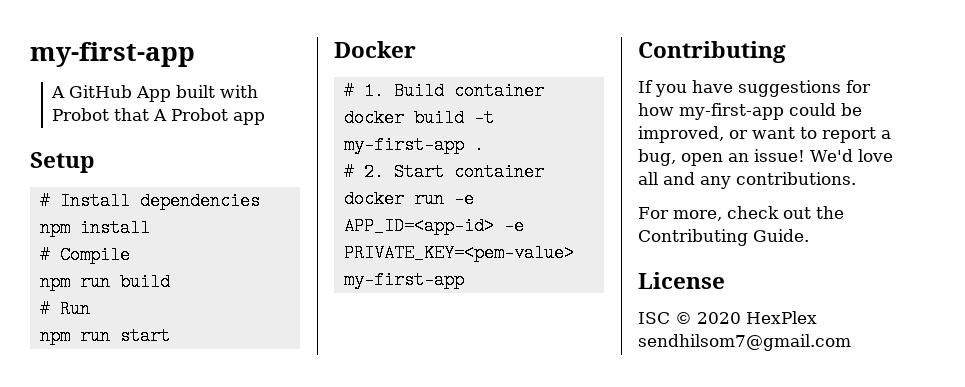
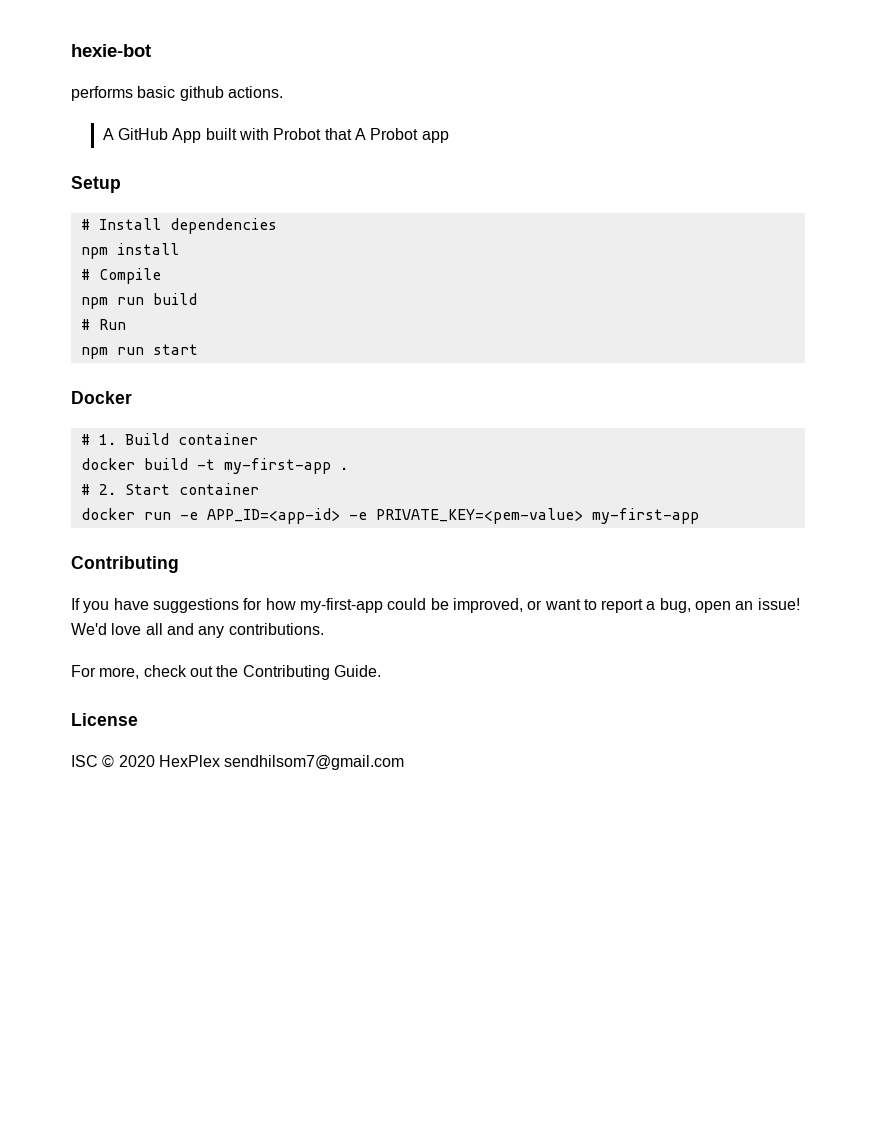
[30,42,195,67] my-first-app -> [71,44,151,57] [71,86,283,101] hexie-bot // performs basic github actions.

